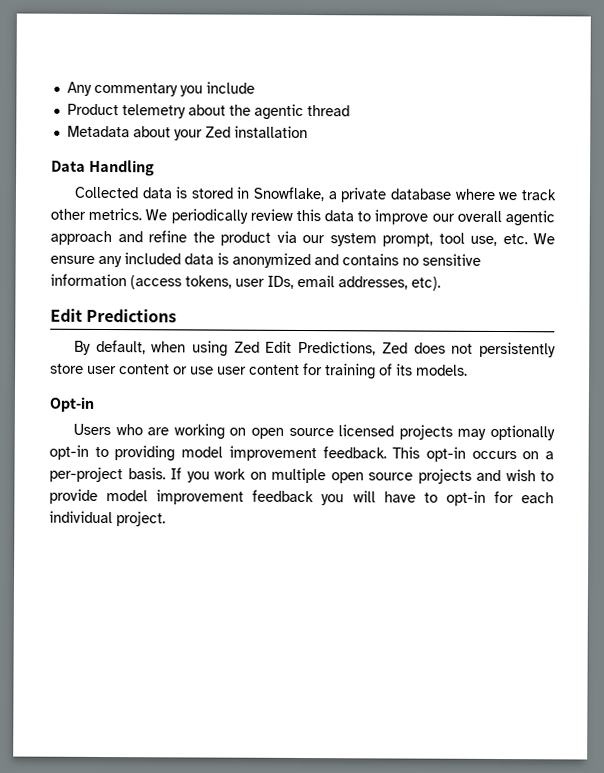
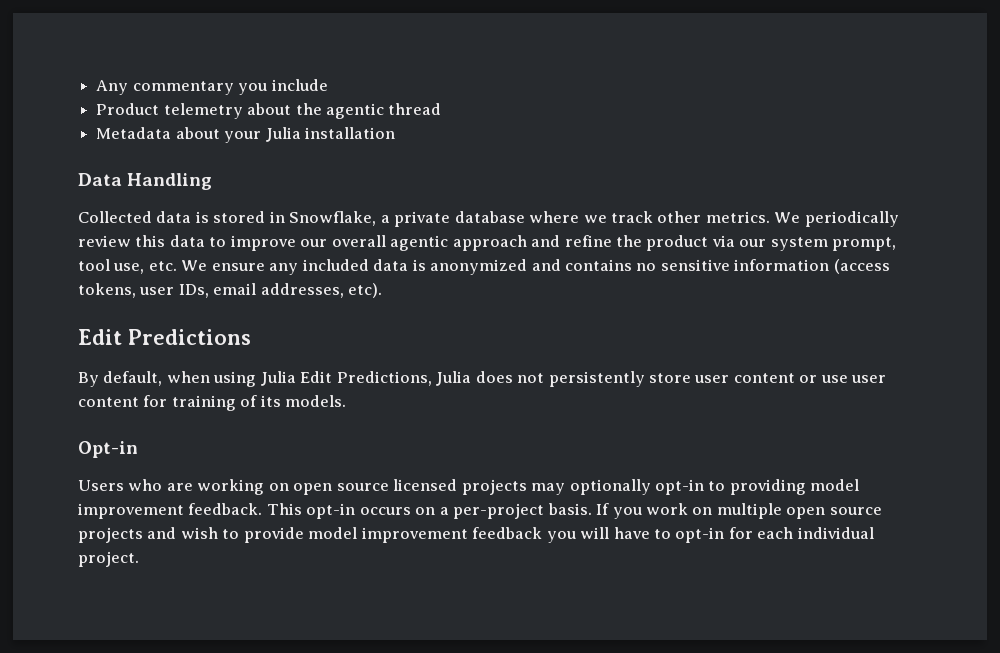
[204,126,231,138] Zed -> [265,127,301,142] Julia
[233,341,260,353] Zed -> [260,371,296,386] Julia
[381,342,408,354] Zed -> [436,371,472,386] Julia

